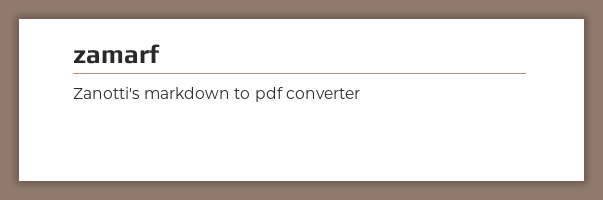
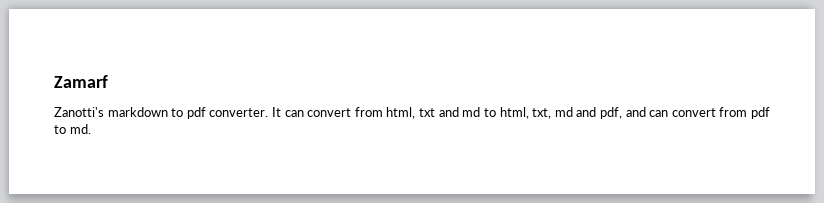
[73,44,160,64] zamarf -> [54,75,108,88] Zamarf
[285,88,360,99] converter -> [209,107,770,119] [54,124,91,134] converter. It can convert from html, txt and md to html, txt, md and pdf, and can convert from pdf to md.

